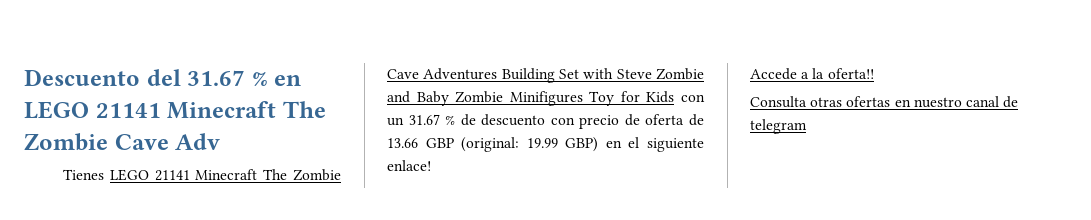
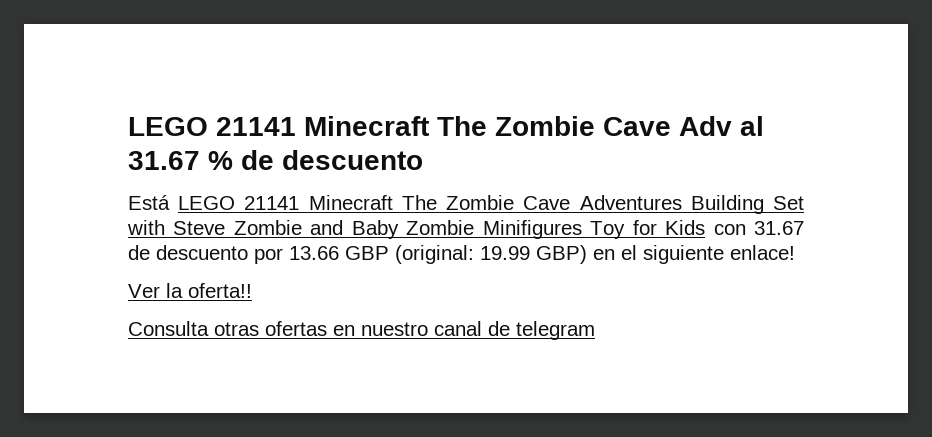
[24,69,302,86] Descuento del 31.67 % en -> (128, 126) none
[62,169,104,180] // Tienes -> [740,116,764,136] [128,150,423,170] [128,195,170,210] al 31.67 % de descuento // Está
[387,114,704,129] un 31.67 % de descuento con precio de oferta de -> [754,221,805,235] [128,245,283,264] 31.67 de descuento por
[750,68,810,80] Accede a -> [128,284,160,298] Ver

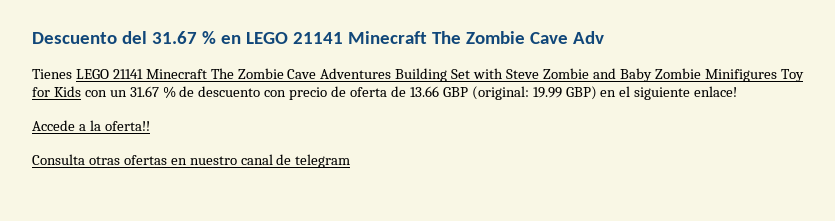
(128, 126) none -> [32,31,241,44] Descuento del 31.67 % en
[740,116,764,136] [128,150,423,170] [128,195,170,210] al 31.67 % de descuento // Está -> [32,69,72,79] // Tienes
[754,221,805,235] [128,245,283,264] 31.67 de descuento por -> [109,86,406,100] un 31.67 % de descuento con precio de oferta de
[128,284,160,298] Ver -> [32,120,86,131] Accede a

